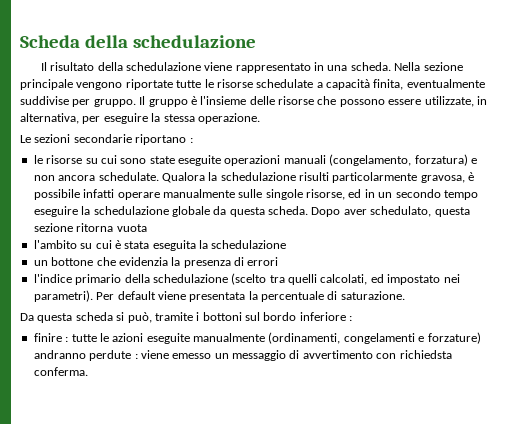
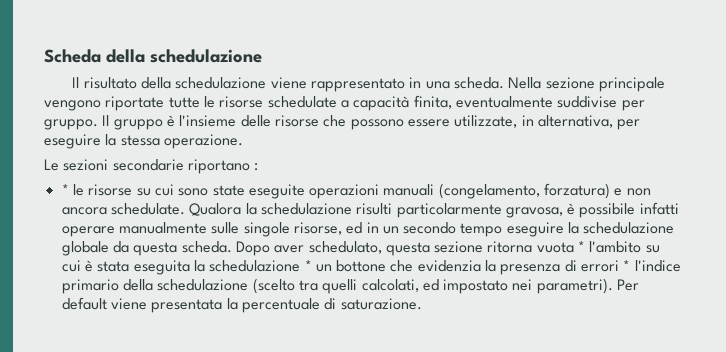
(193, 140) none -> [61,184,69,195] *
(147, 228) // -> [578,241,586,252] *
(287, 244) // -> [304,260,312,271] *
(279, 261) // -> [623,260,631,271] *
[20,312,353,323] [33,332,481,344] [33,350,452,361] [33,367,88,376] // Da questa scheda si può, tramite i bottoni sul bordo inferiore : // finire : tutte le azioni eseguite manualmente (ordinamenti, congelamenti e forzature) andranno perdute : viene emesso un messaggio di avvertimento con richiedsta conferma. -> (422, 304) none

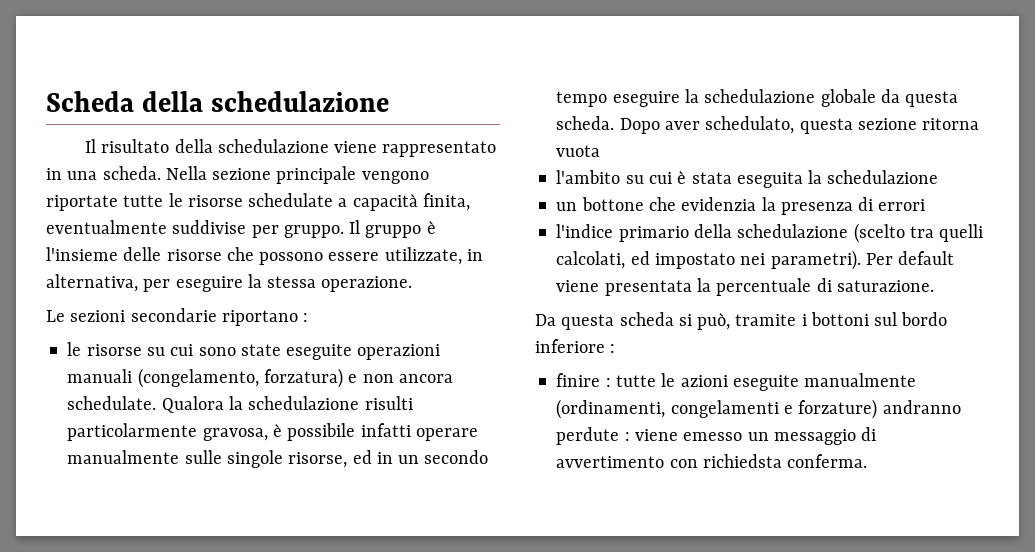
[61,184,69,195] * -> (309, 317) none
[578,241,586,252] * -> (601, 151) //
[304,260,312,271] * -> (939, 177) //
[623,260,631,271] * -> (926, 205) //
(422, 304) none -> [535,312,948,330] [535,339,616,353] [556,373,917,391] [556,399,961,419] [556,427,877,445] [556,454,868,468] // Da questa scheda si può, tramite i bottoni sul bordo inferiore : // finire : tutte le azioni eseguite manualmente (ordinamenti, congelamenti e forzature) andranno perdute : viene emesso un messaggio di avvertimento con richiedsta conferma.

